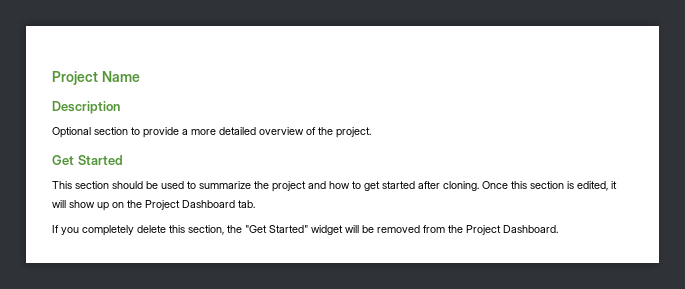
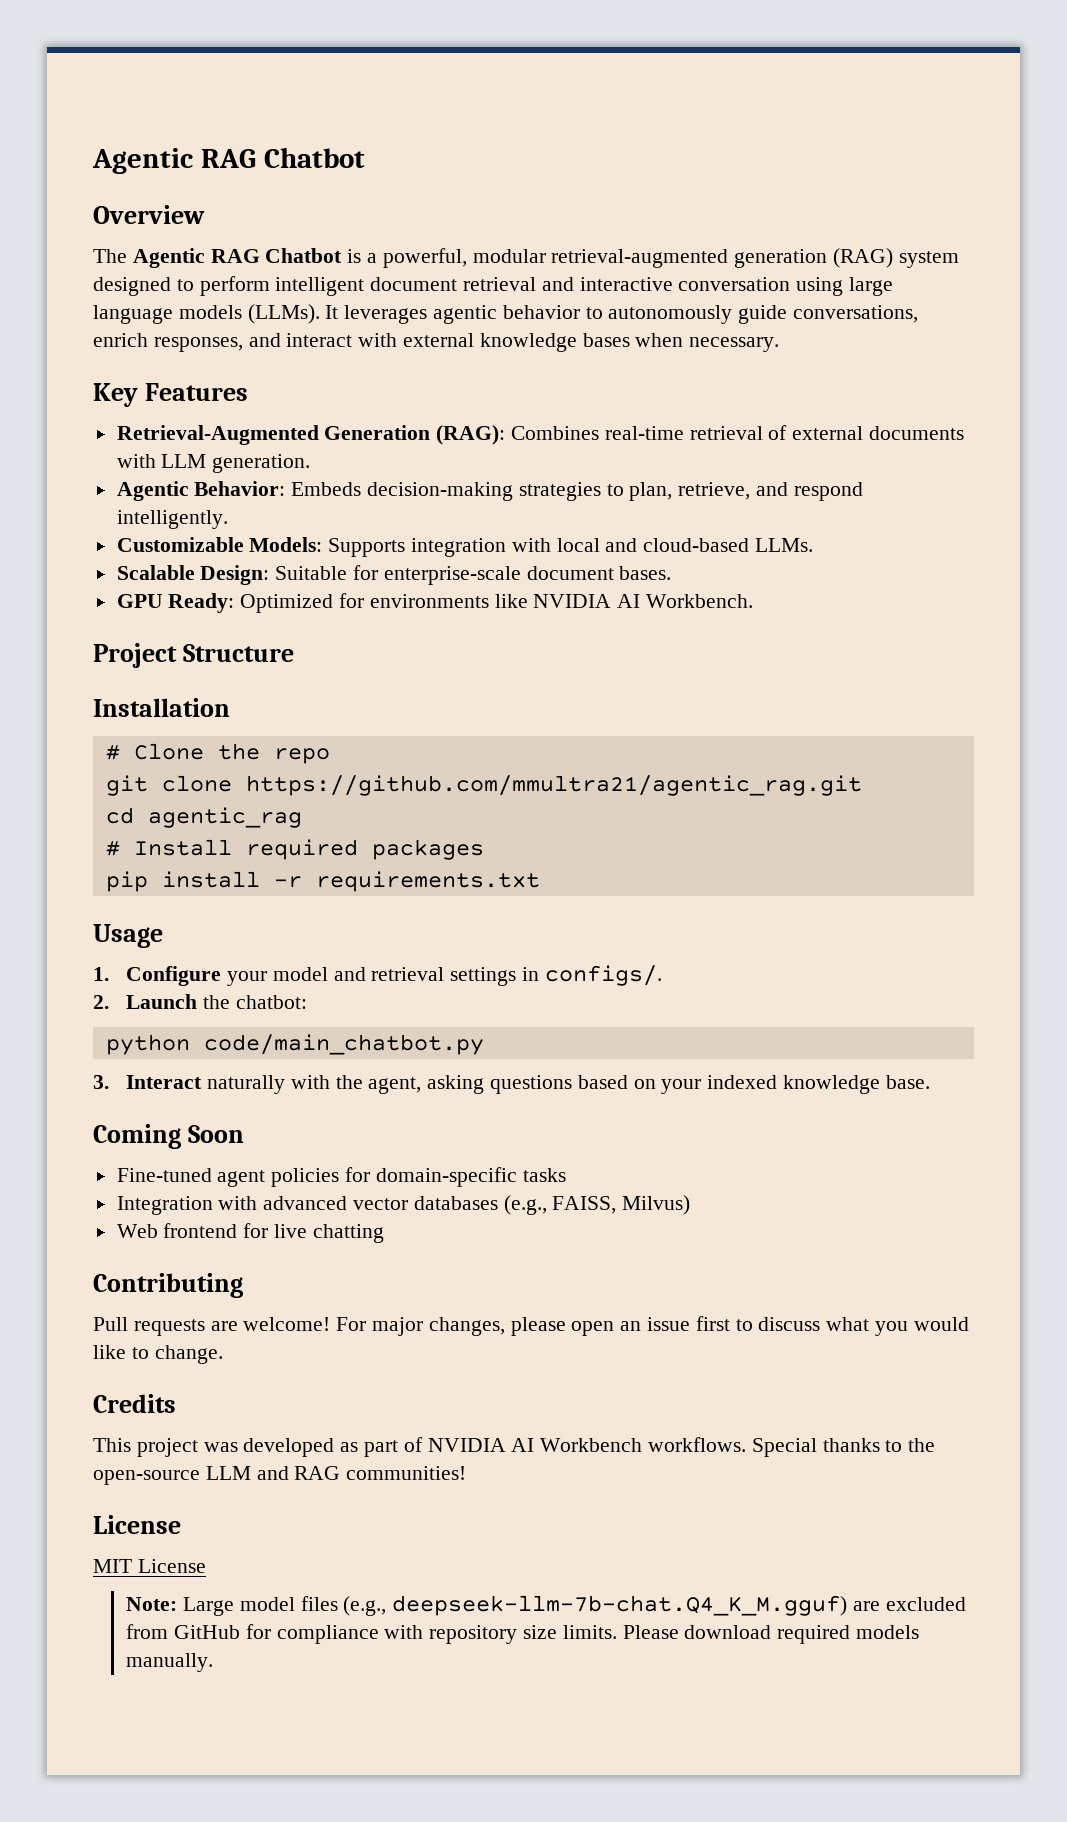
[52,71,140,85] [52,101,120,114] [52,127,371,138] [52,155,123,165] [52,181,617,192] [52,200,255,211] [52,225,558,236] Project Name // Description // Optional section to provide a more detailed overview of the project. // Get Started // This section should be used to summarize the project and how to get started after cloning. Once this section is edited, it will show up on the Project Dashboard tab. // If you completely delete this section, the "Get Started" widget will be removed from the Project Dashboard. -> [92,147,365,174] [93,205,205,224] [93,248,959,268] [93,276,894,296] [93,304,919,324] [93,333,780,352] [93,383,249,407] [116,425,965,445] [116,454,311,473] [116,481,863,501] [116,510,228,529] [116,537,814,557] [116,565,672,585] [116,593,754,613] [93,643,295,668] [93,698,230,717] [105,743,330,764] [105,775,862,796] [105,807,302,828] [105,839,484,860] [105,871,540,892] [93,924,163,948] [93,965,662,986] [93,994,307,1009] [105,1034,484,1055] [93,1075,930,1094] [93,1124,245,1149] [116,1167,566,1187] [116,1195,691,1215] [116,1223,384,1243] [93,1273,243,1298] [93,1316,969,1336] [93,1345,223,1364] [93,1394,176,1413] [93,1437,936,1457] [93,1466,467,1485] [93,1515,181,1534] [93,1559,206,1573] [126,1595,966,1616] [126,1624,919,1644] [126,1653,214,1672] Agentic RAG Chatbot // Overview // The Agentic RAG Chatbot is a powerful, modular retrieval-augmented generation (RAG) system designed to perform intelligent document retrieval and interactive conversation using large language models (LLMs). It leverages agentic behavior to autonomously guide conversations, enrich responses, and interact with external knowledge bases when necessary. // Key Features // Retrieval-Augmented Generation (RAG): Combines real-time retrieval of external documents with LLM generation. // Agentic Behavior: Embeds decision-making strategies to plan, retrieve, and respond intelligently. // Customizable Models: Supports integration with local and cloud-based LLMs. // Scalable Design: Suitable for enterprise-scale document bases. // GPU Ready: Optimized for environments like NVIDIA AI Workbench. // Project Structure // Installation // # Clone the repo // git clone https://github.com/mmultra21/agentic_rag.git // cd agentic_rag // # Install required packages // pip install -r requirements.txt // Usage // 1. Configure your model and retrieval settings in configs/. // 2. Launch the chatbot: // python code/main_chatbot.py // 3. Interact naturally with the agent, asking questions based on your indexed knowledge base. // Coming Soon // Fine-tuned agent policies for domain-specific tasks // Integration with advanced vector databases (e.g., FAISS, Milvus) // Web frontend for live chatting // Contributing // Pull requests are welcome! For major changes, please open an issue first to discuss what you would like to change. // Credits // This project was developed as part of NVIDIA AI Workbench workflows. Special thanks to the open-source LLM and RAG communities! // License // MIT License // Note: Large model files (e.g., deepseek-llm-7b-chat.Q4_K_M.gguf) are excluded from GitHub for compliance with repository size limits. Please download required models manually.

